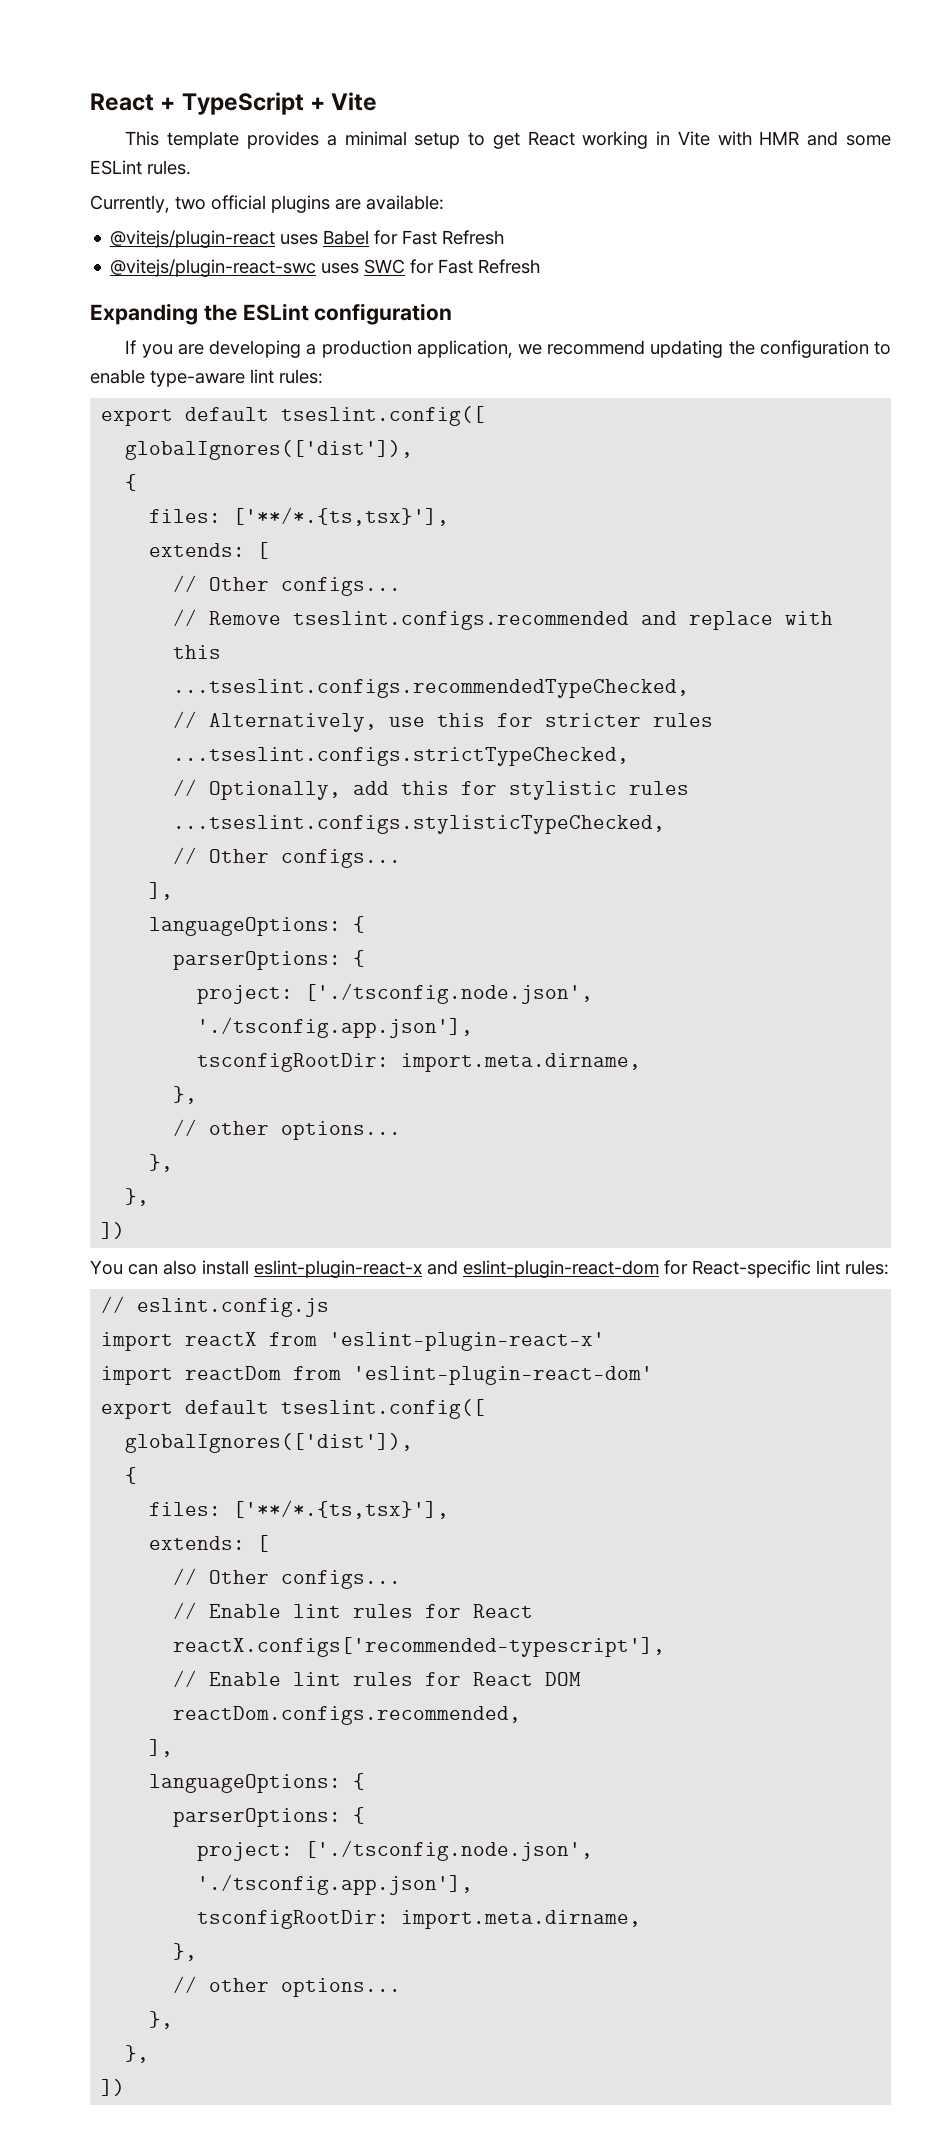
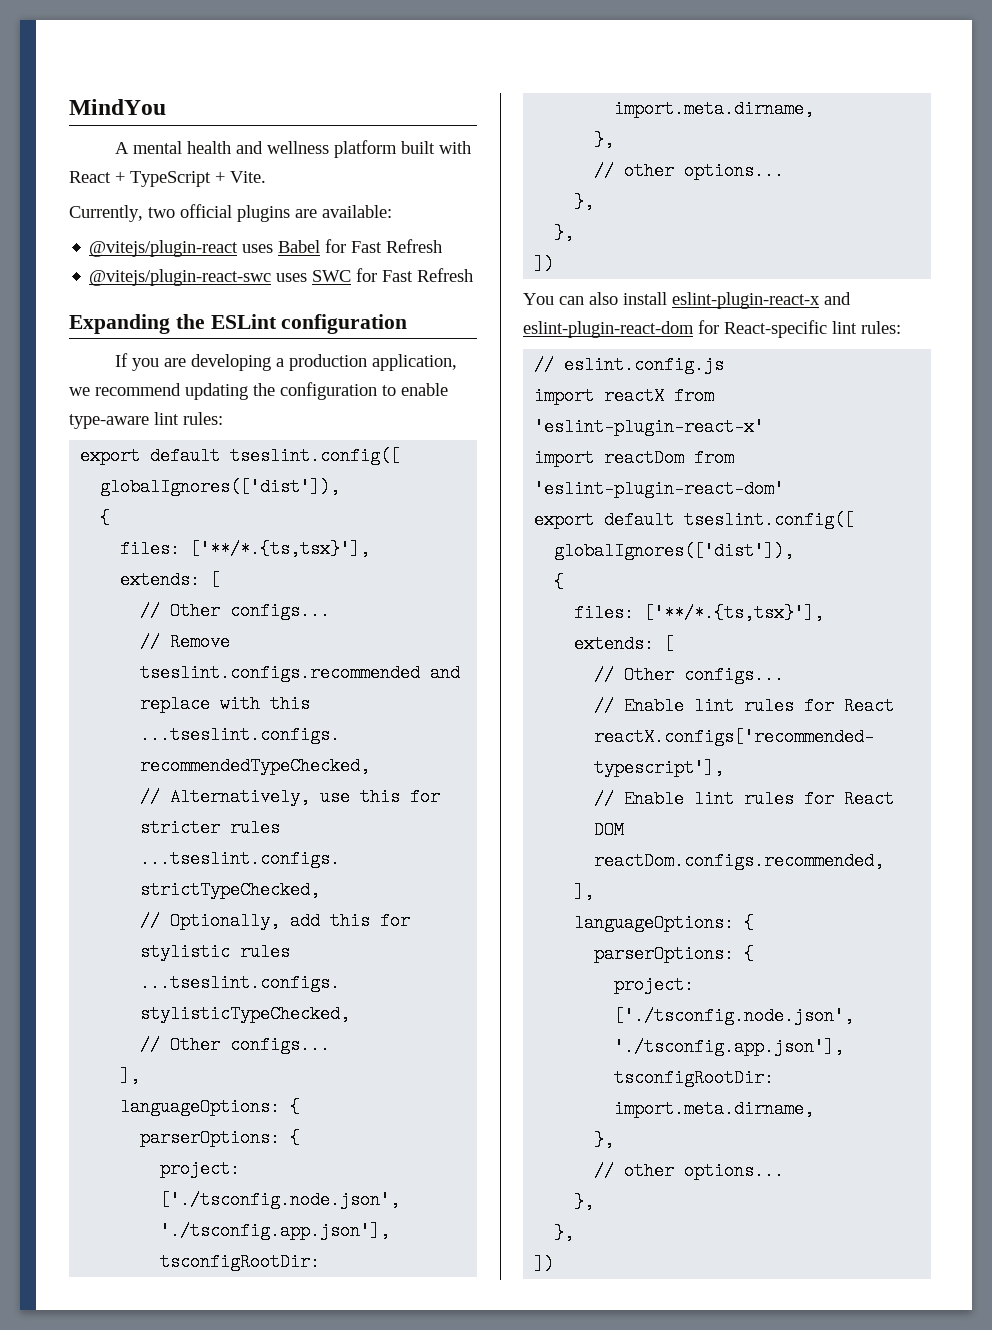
[90,92,378,115] [125,131,891,149] [90,160,191,175] React + TypeScript + Vite // This template provides a minimal setup to get React working in Vite with HMR and some ESLint rules. -> [69,99,166,115] [115,140,472,158] [69,171,266,187] MindYou // A mental health and wellness platform built with React + TypeScript + Vite.

